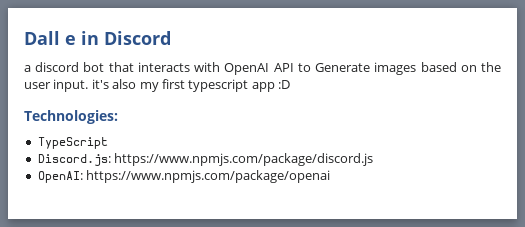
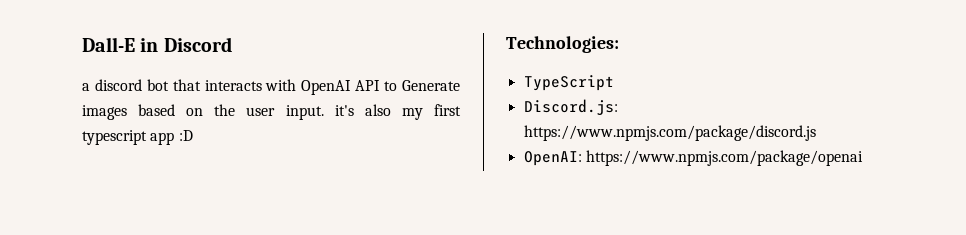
[24,31,76,45] Dall e -> [82,37,135,52] Dall-E

